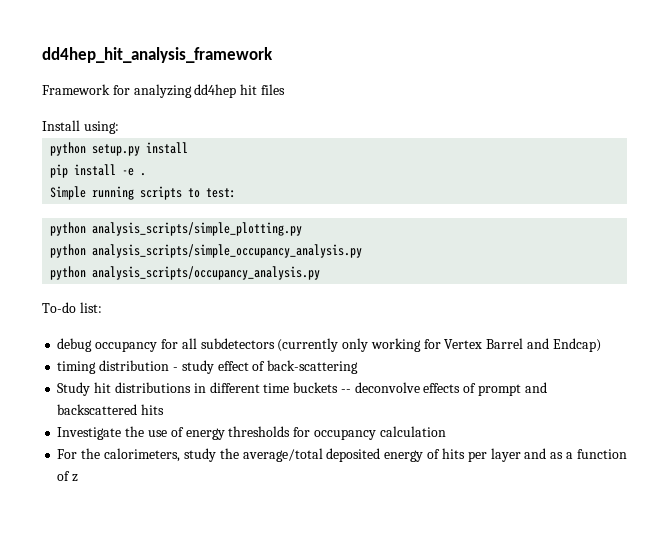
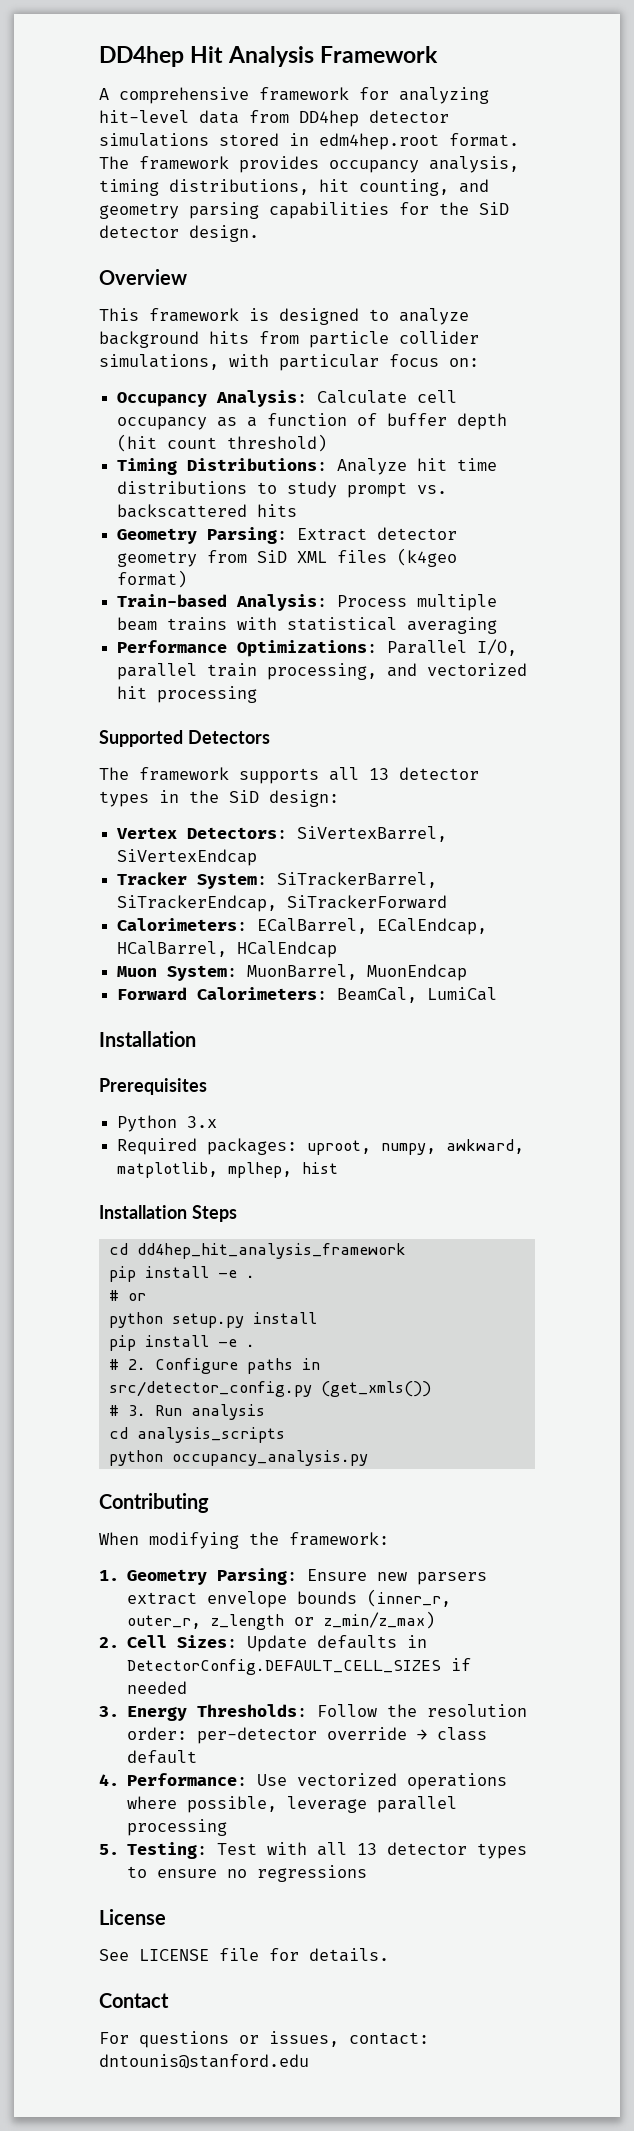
[42,47,273,63] [42,84,285,98] [42,120,119,134] dd4hep_hit_analysis_framework // Framework for analyzing dd4hep hit files // Install using: -> [99,46,439,67] [99,87,489,104] [99,110,449,127] [99,133,519,150] [99,156,519,173] [99,179,489,196] [99,202,509,219] [99,225,259,242] [99,269,187,285] [99,308,469,325] [99,331,479,348] [99,354,479,371] [117,390,458,407] [117,413,508,430] [117,434,328,452] [117,458,498,475] [117,481,448,498] [117,504,298,518] [117,527,458,544] [117,548,458,567] [117,570,188,588] [117,594,498,611] [117,617,498,634] [117,639,518,657] [117,663,528,680] [117,686,258,703] [99,730,270,747] [99,767,479,784] [99,790,339,807] [116,826,448,842] [117,849,258,866] [117,872,438,889] [117,895,448,912] [117,918,488,935] [117,941,338,958] [117,964,468,981] [117,987,498,1003] [99,1031,196,1047] [99,1078,207,1095] [117,1115,218,1132] [117,1138,525,1155] [117,1162,339,1178] [99,1205,237,1222] [108,1243,406,1259] [108,1266,255,1282] [108,1290,146,1301] DD4hep Hit Analysis Framework // A comprehensive framework for analyzing hit-level data from DD4hep detector simulations stored in edm4hep.root format. The framework provides occupancy analysis, timing distributions, hit counting, and geometry parsing capabilities for the SiD detector design. // Overview // This framework is designed to analyze background hits from particle collider simulations, with particular focus on: // Occupancy Analysis: Calculate cell occupancy as a function of buffer depth (hit count threshold) // Timing Distributions: Analyze hit time distributions to study prompt vs. backscattered hits // Geometry Parsing: Extract detector geometry from SiD XML files (k4geo format) // Train-based Analysis: Process multiple beam trains with statistical averaging // Performance Optimizations: Parallel I/O, parallel train processing, and vectorized hit processing // Supported Detectors // The framework supports all 13 detector types in the SiD design: // Vertex Detectors: SiVertexBarrel, SiVertexEndcap // Tracker System: SiTrackerBarrel, SiTrackerEndcap, SiTrackerForward // Calorimeters: ECalBarrel, ECalEndcap, HCalBarrel, HCalEndcap // Muon System: MuonBarrel, MuonEndcap // Forward Calorimeters: BeamCal, LumiCal // Installation // Prerequisites // Python 3.x // Required packages: uproot, numpy, awkward, matplotlib, mplhep, hist // Installation Steps // cd dd4hep_hit_analysis_framework // pip install -e . // # or
[50,186,237,200] [50,222,303,236] [50,244,363,258] [50,266,321,280] [42,302,102,313] [57,338,601,352] [57,360,359,374] [57,382,547,396] [57,404,165,415] [57,426,446,440] [57,448,627,462] [57,471,79,482] Simple running scripts to test: // python analysis_scripts/simple_plotting.py // python analysis_scripts/simple_occupancy_analysis.py // python analysis_scripts/occupancy_analysis.py // To-do list: // debug occupancy for all subdetectors (currently only working for Vertex Barrel and Endcap) // timing distribution - study effect of back-scattering // Study hit distributions in different time buckets -- deconvolve effects of prompt and backscattered hits // Investigate the use of energy thresholds for occupancy calculation // For the calorimeters, study the average/total deposited energy of hits per layer and as a function of z -> [108,1358,320,1374] [108,1381,431,1397] [108,1404,265,1420] [108,1427,285,1443] [108,1450,368,1466] [99,1493,209,1513] [99,1532,389,1549] [99,1568,488,1585] [127,1589,452,1608] [127,1611,436,1630] [99,1635,428,1652] [127,1658,472,1675] [127,1681,188,1694] [99,1704,528,1721] [127,1727,488,1744] [127,1750,198,1764] [99,1773,508,1790] [127,1796,458,1813] [127,1819,228,1836] [99,1842,528,1859] [127,1865,368,1882] [99,1909,166,1925] [99,1948,389,1962] [99,1993,169,2008] [99,2031,429,2048] [99,2054,309,2069] # 2. Configure paths in src/detector_config.py (get_xmls()) // # 3. Run analysis // cd analysis_scripts // python occupancy_analysis.py // Contributing // When modifying the framework: // 1. Geometry Parsing: Ensure new parsers extract envelope bounds (inner_r, outer_r, z_length or z_min/z_max) // 2. Cell Sizes: Update defaults in DetectorConfig.DEFAULT_CELL_SIZES if needed // 3. Energy Thresholds: Follow the resolution order: per-detector override → class default // 4. Performance: Use vectorized operations where possible, leverage parallel processing // 5. Testing: Test with all 13 detector types to ensure no regressions // License // See LICENSE file for details. // Contact // For questions or issues, contact: dntounis@stanford.edu

